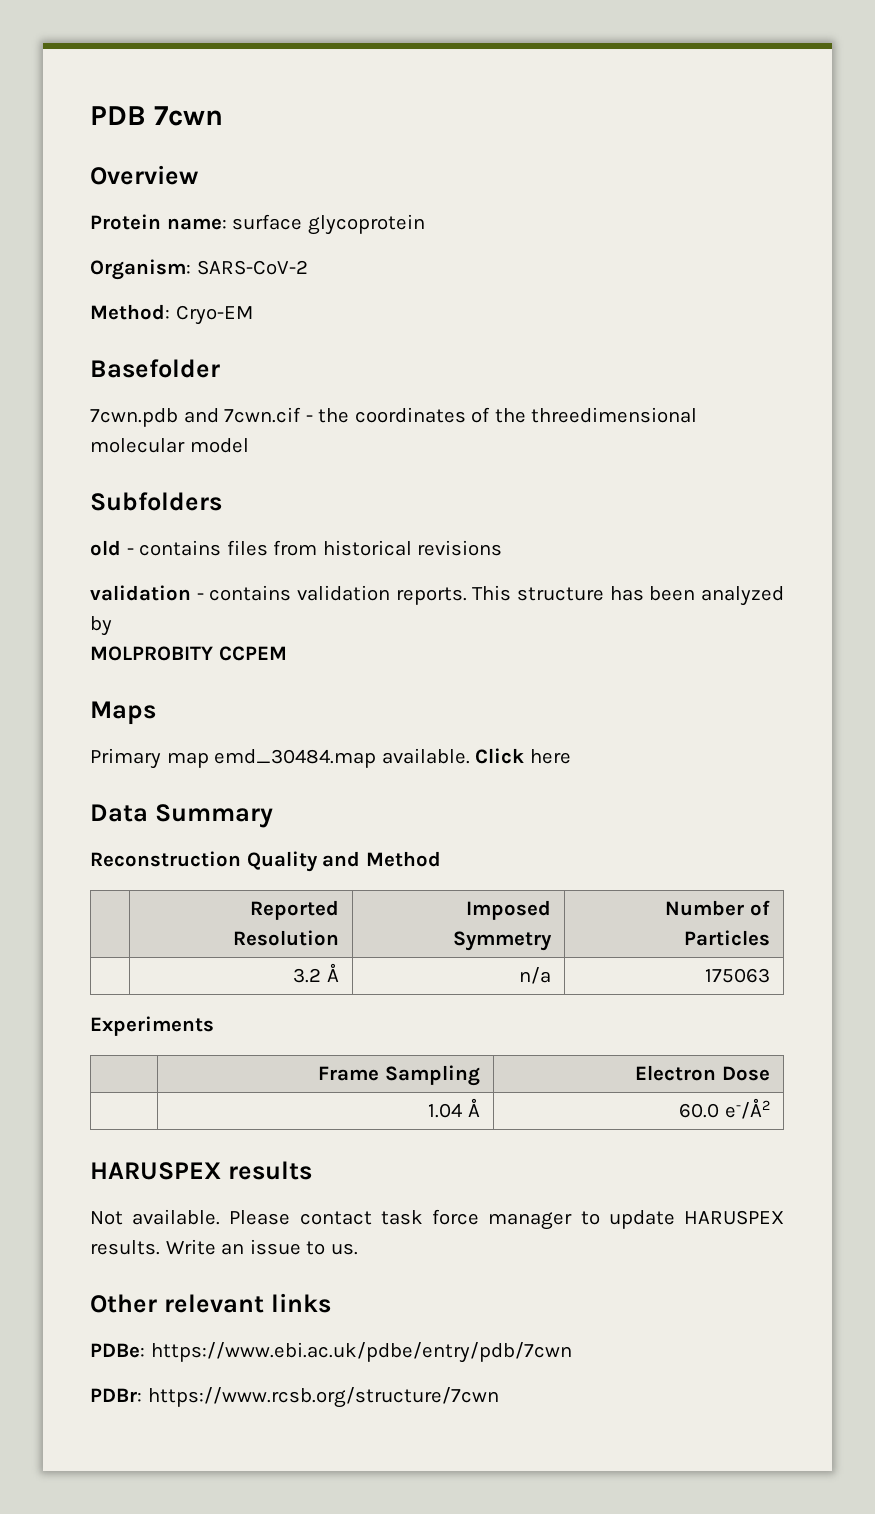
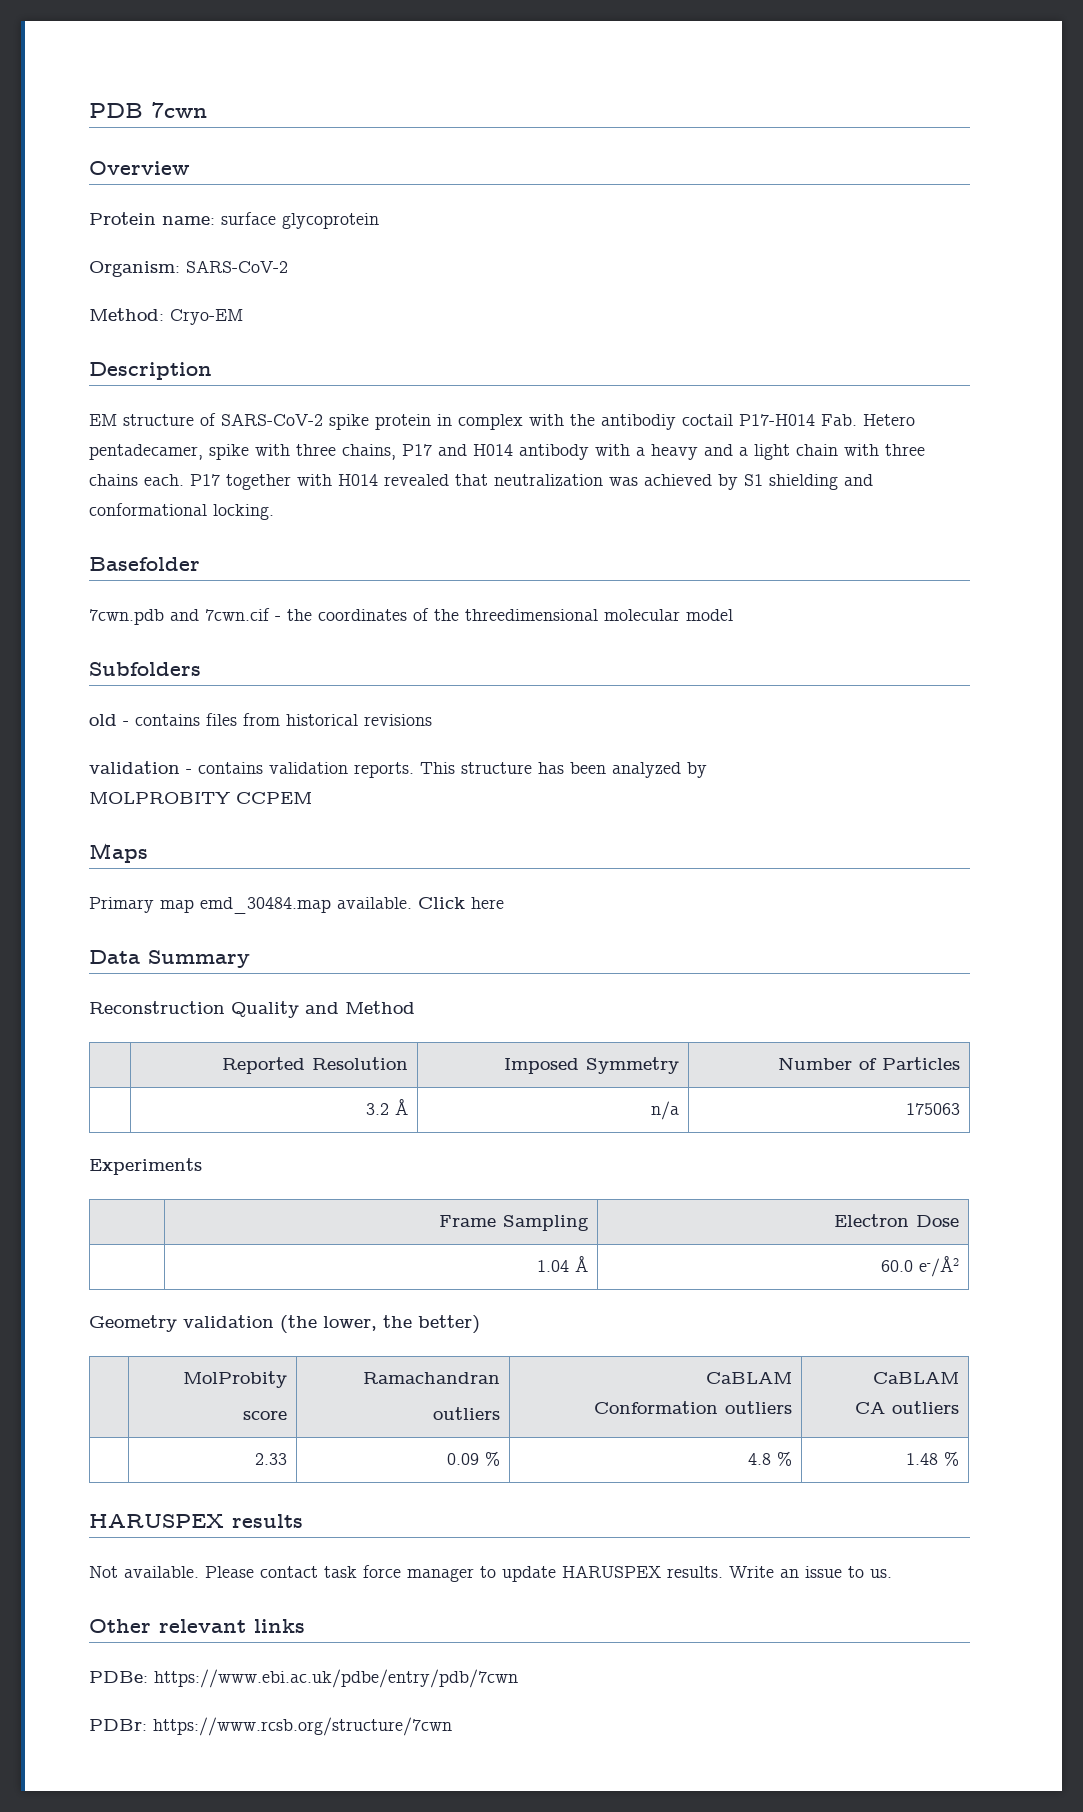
(253, 315) none -> [89,362,212,380] [89,413,915,430] [89,444,925,460] [89,474,873,490] [89,503,274,520] // Description // EM structure of SARS-CoV-2 spike protein in complex with the antibodiy coctail P17-H014 Fab. Hetero pentadecamer, spike with three chains, P17 and H014 antibody with a heavy and a light chain with three chains each. P17 together with H014 revealed that neutralization was achieved by S1 shielding and conformational locking.
(770, 1108) none -> [89,1315,480,1334] [182,1371,287,1388] [242,1411,287,1420] [362,1372,500,1384] [432,1407,500,1420] [705,1372,792,1384] [593,1401,792,1414] [872,1372,959,1384] [854,1401,959,1414] [254,1453,287,1465] [446,1451,500,1466] [747,1451,792,1466] [905,1451,959,1466] // Geometry validation (the lower, the better) // | MolProbity // score | Ramachandran // outliers | CaBLAM // Conformation outliers | CaBLAM // CA outliers // | 2.33 | 0.09 % | 4.8 % | 1.48 %

